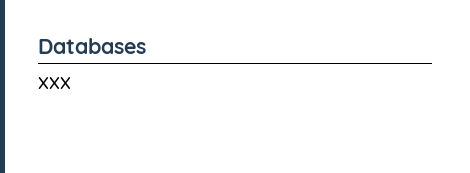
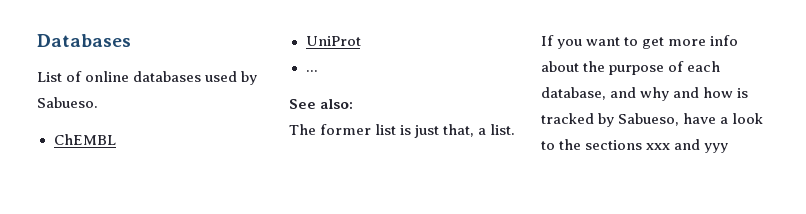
[38,77,71,89] XXX -> [37,71,258,85] [37,97,98,108] [53,134,116,145] [305,36,361,46] [305,70,318,72] [289,99,354,109] [289,124,516,138] [541,35,739,49] [541,61,721,75] [541,87,749,101] [541,113,764,127] [541,139,729,153] List of online databases used by Sabueso. // ChEMBL // UniProt // ... // See also: // The former list is just that, a list. If you want to get more info about the purpose of each database, and why and how is tracked by Sabueso, have a look to the sections xxx and yyy

